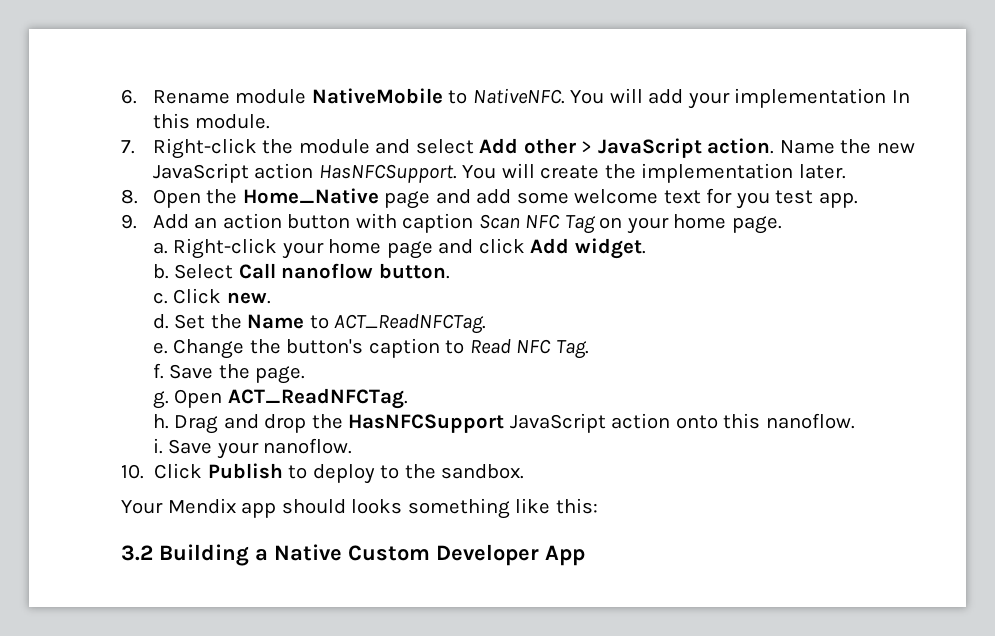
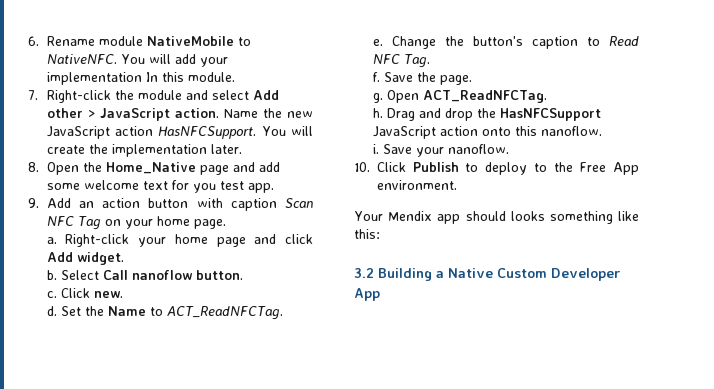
[441,464,525,479] sandbox. -> [579,162,639,175] [377,180,457,190] Free App environment.

